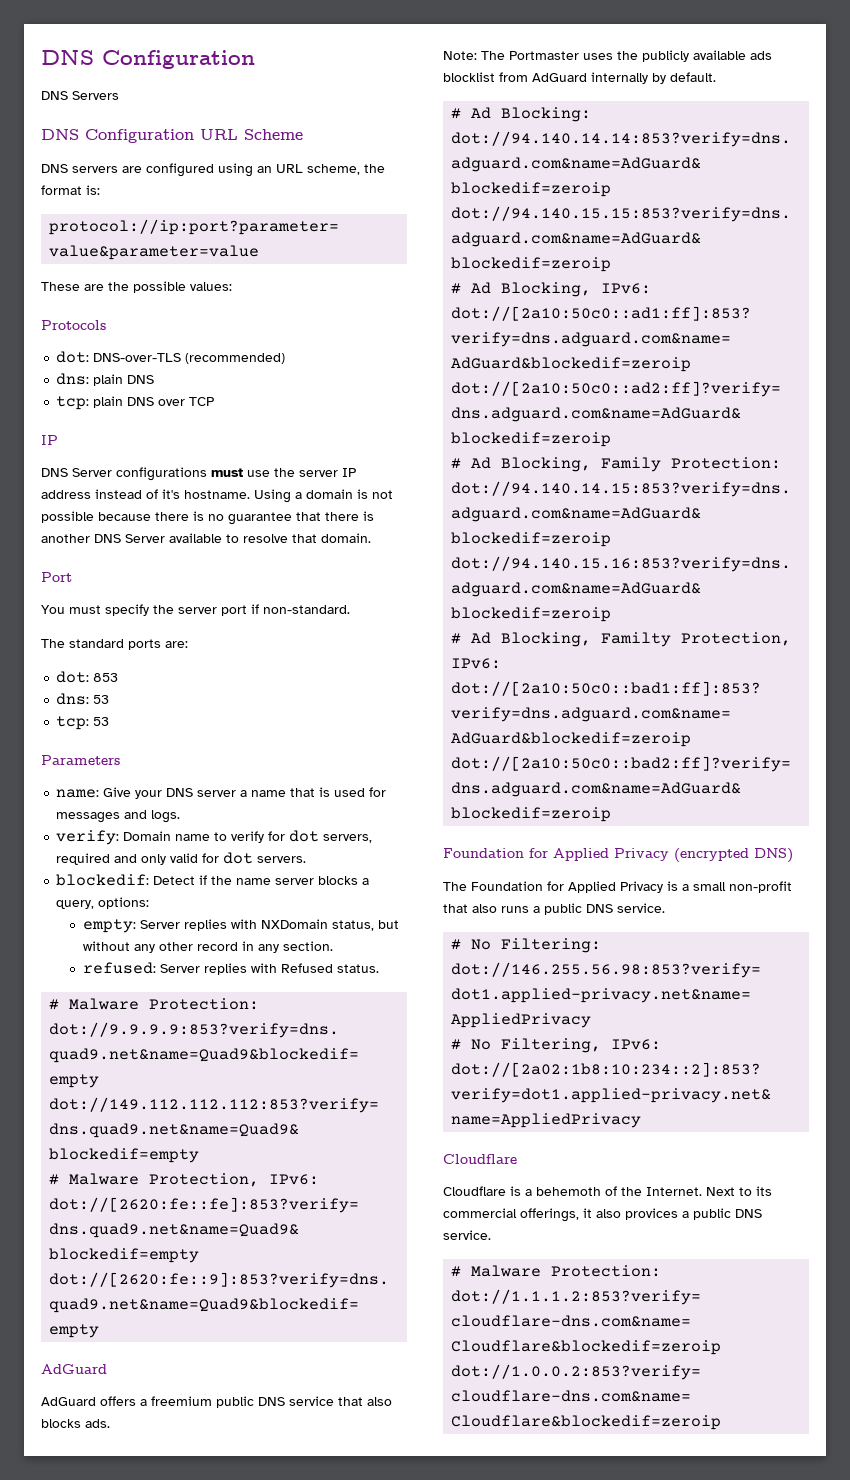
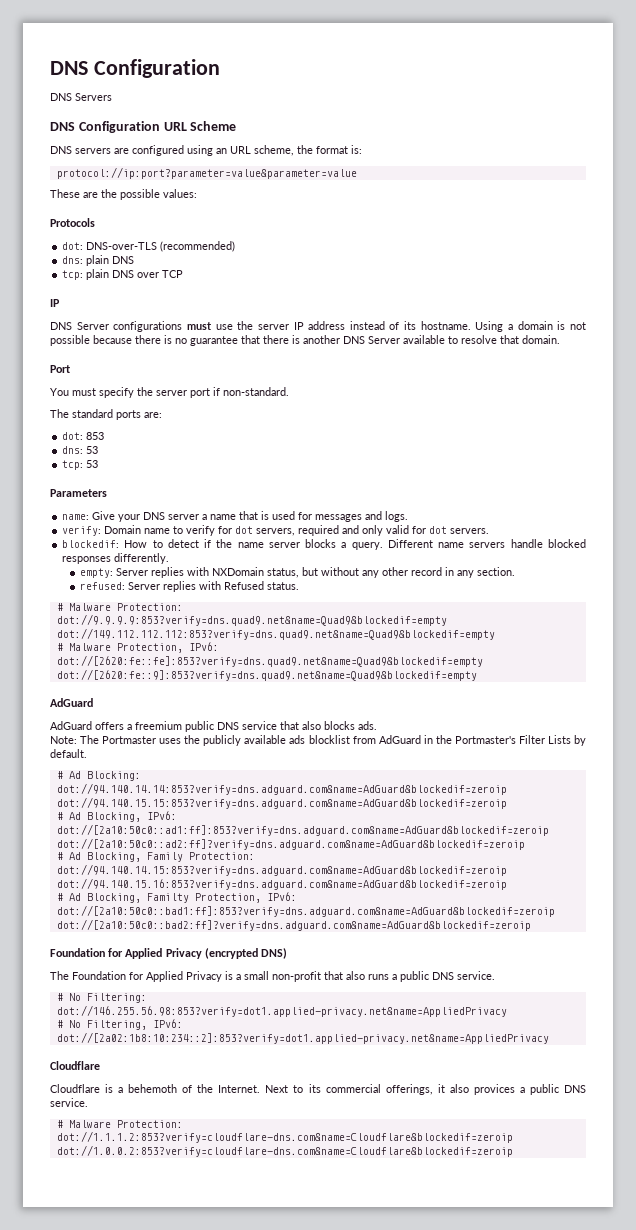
[162,489,180,499] it's -> [404,321,417,330] its
[153,876,196,885] Detect -> [124,539,199,548] How to detect
[56,897,150,909] query, options: -> [351,539,586,550] [62,553,170,564] query. Different name servers handle blocked responses differently.
[591,72,648,84] internally -> [423,735,571,744] in the Portmaster's Filter Lists

